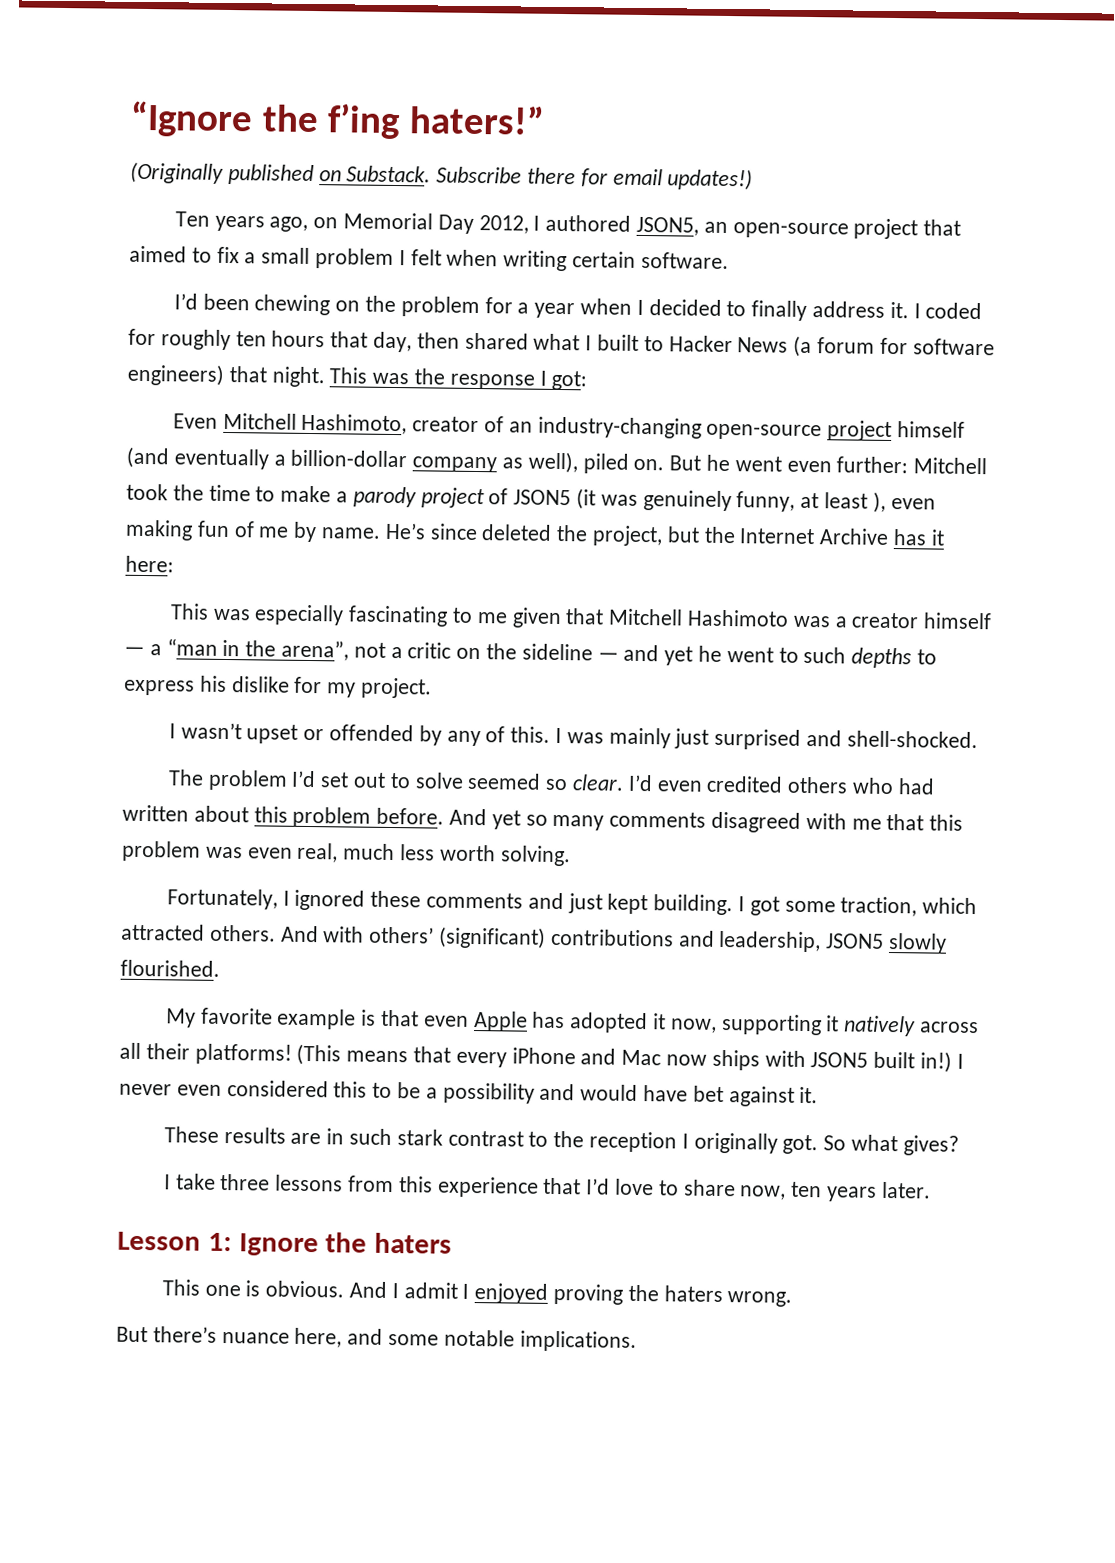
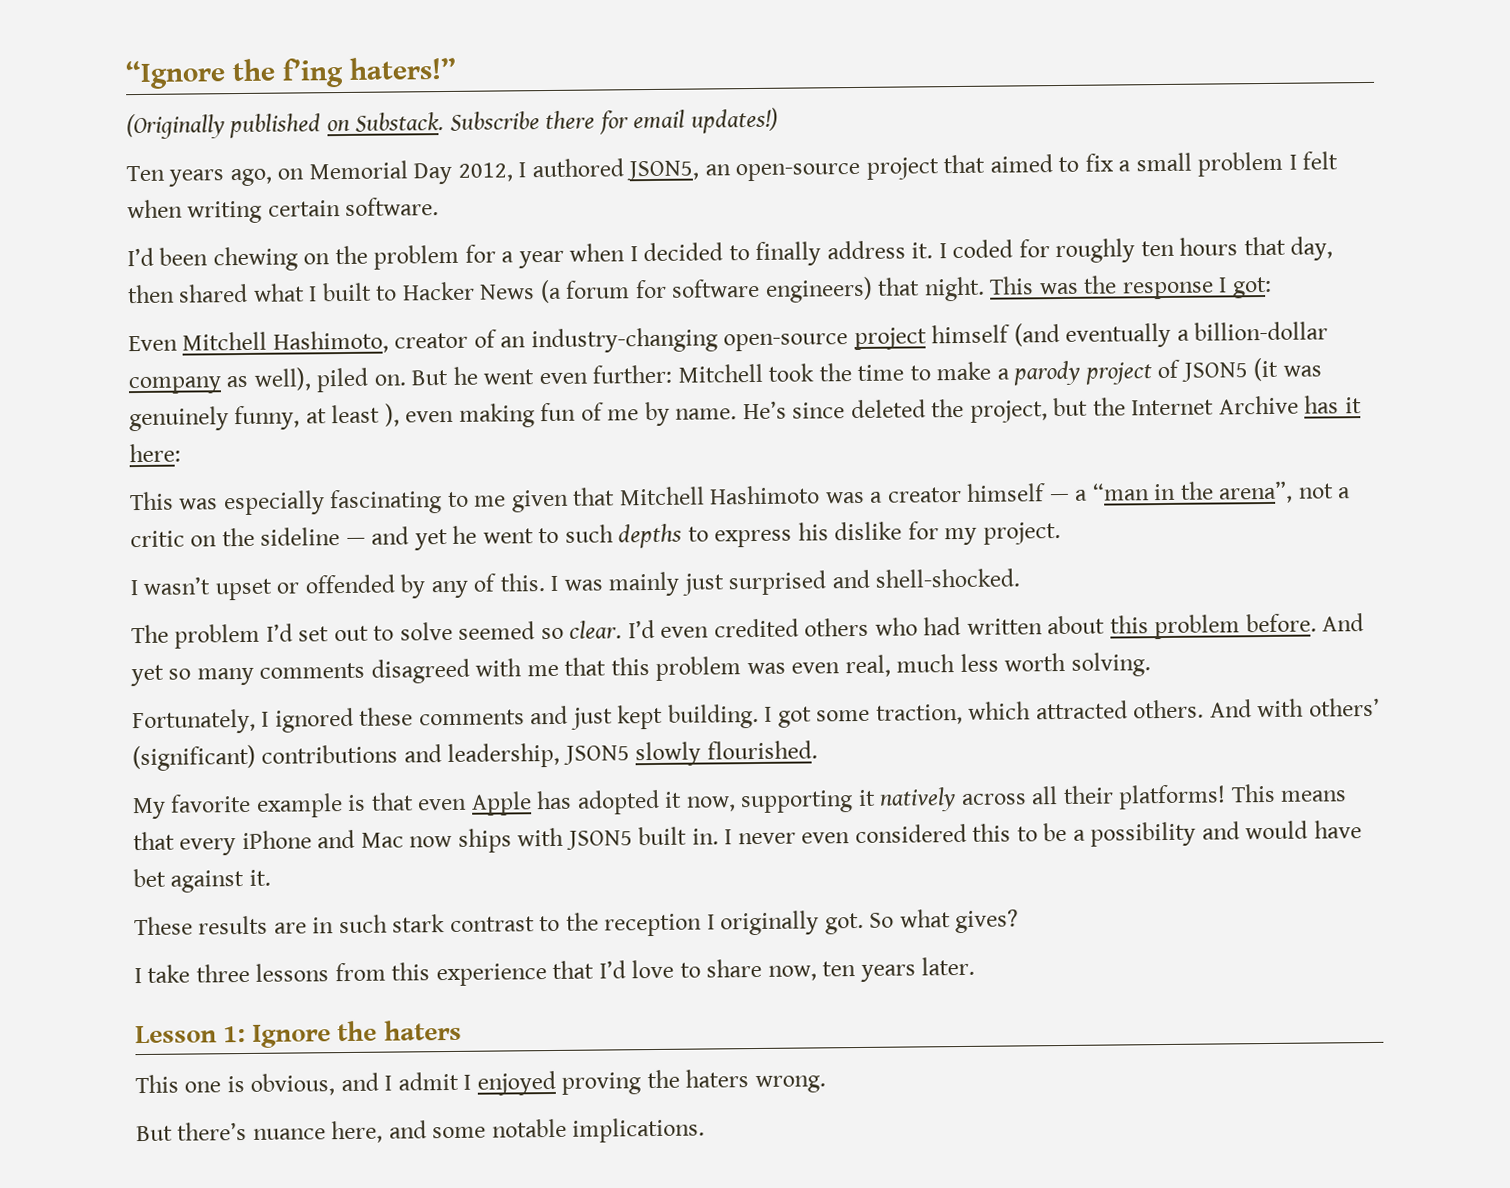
[296,1043,342,1066] (This -> [1230,783,1276,803] This
[920,1051,953,1073] in!) -> [691,828,719,845] in.
[265,1280,388,1298] obvious. And -> [250,1072,379,1096] obvious, and

